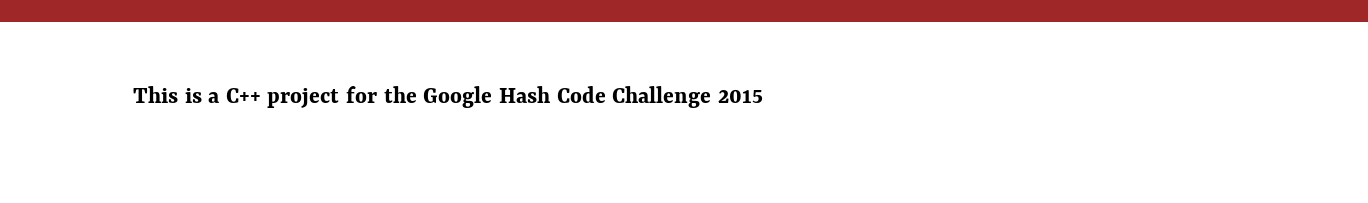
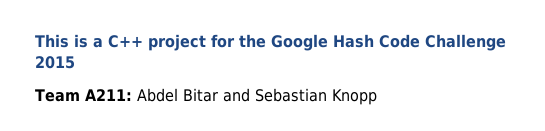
(763, 96) none -> [35,88,377,105] // Team A211: Abdel Bitar and Sebastian Knopp

